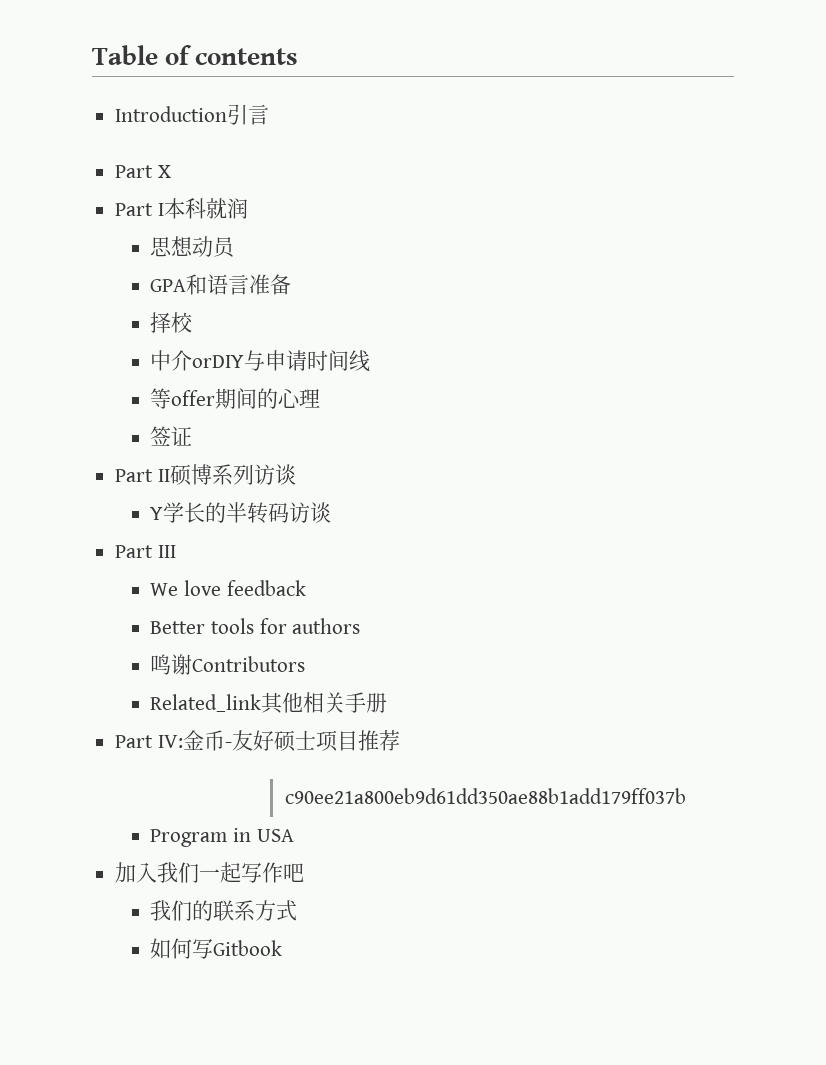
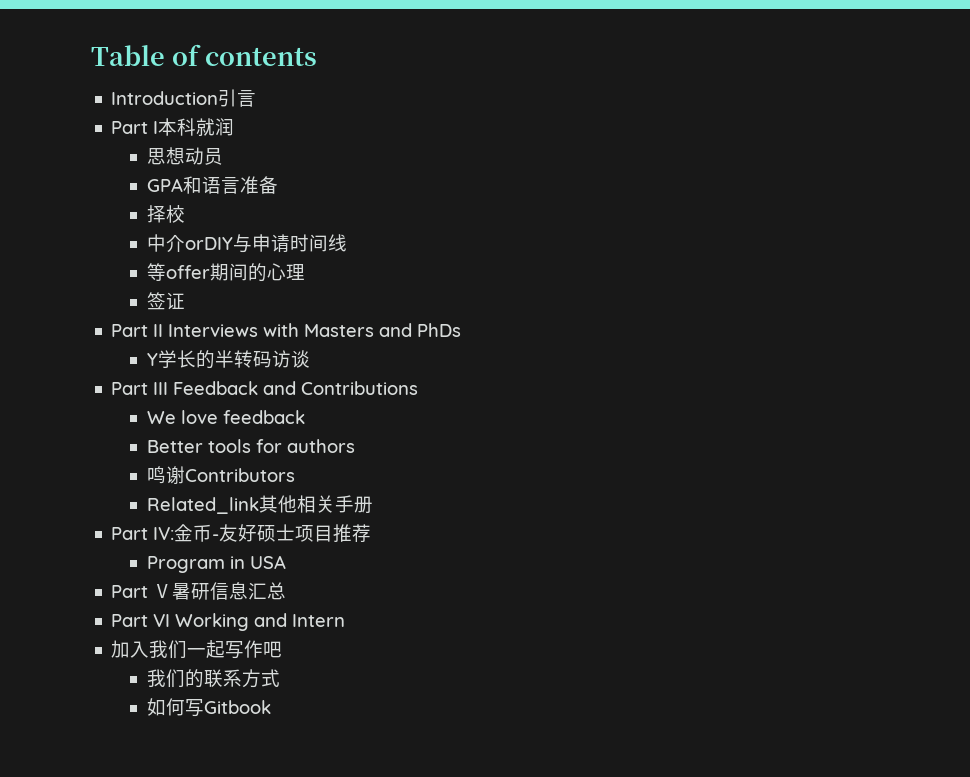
[115,165,171,178] // Part X -> (257, 98) none
[169,464,296,486] 硕博系列访谈 -> [168,323,462,337] Interviews with Masters and PhDs
(176, 551) none -> [173,381,419,395] Feedback and Contributions
[284,788,686,804] // c90ee21a800eb9d61dd350ae88b1add179ff037b -> (372, 533) none
(294, 835) none -> [111,582,287,600] [111,613,346,631] // Part Ⅴ暑研信息汇总 // Part VI Working and Intern

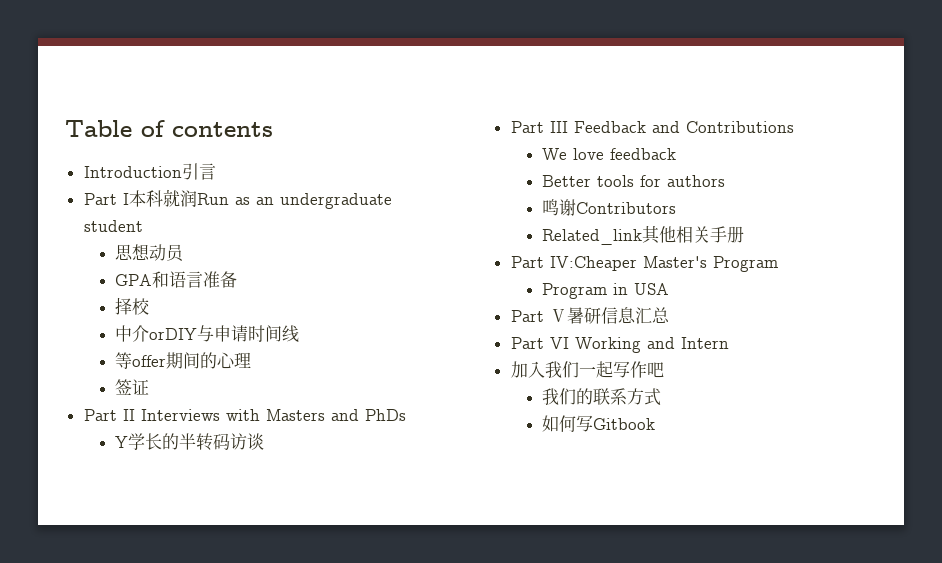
(235, 127) none -> [196,193,392,209] [83,220,143,232] Run as an undergraduate student
[153,524,372,543] IV:金币-友好硕士项目推荐 -> [549,256,778,272] IV:Cheaper Master's Program

